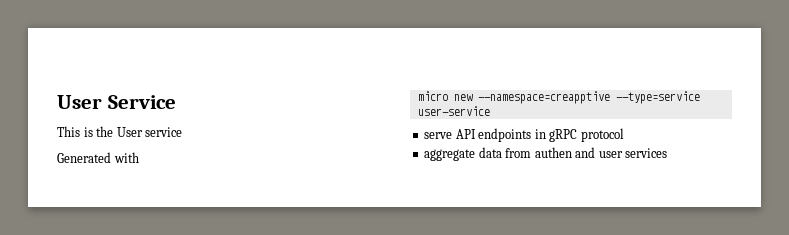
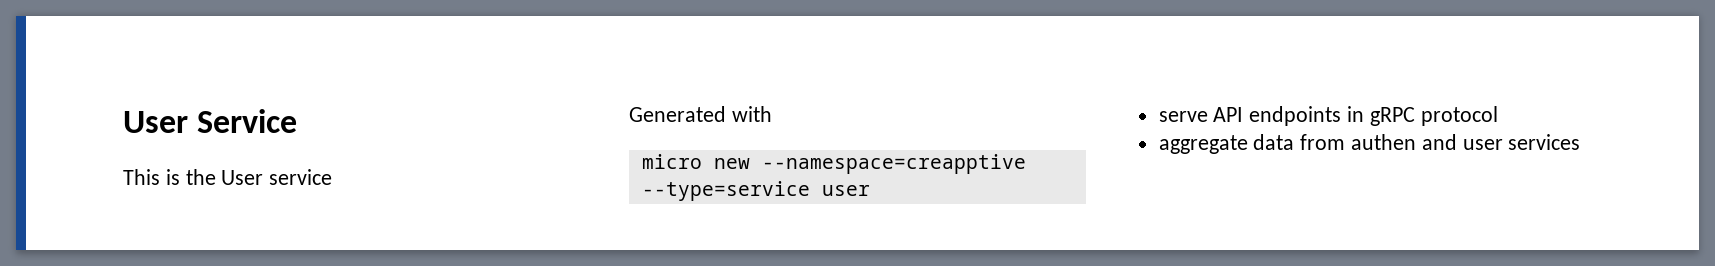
[417,106,490,116] user-service -> [821,185,870,196] user

